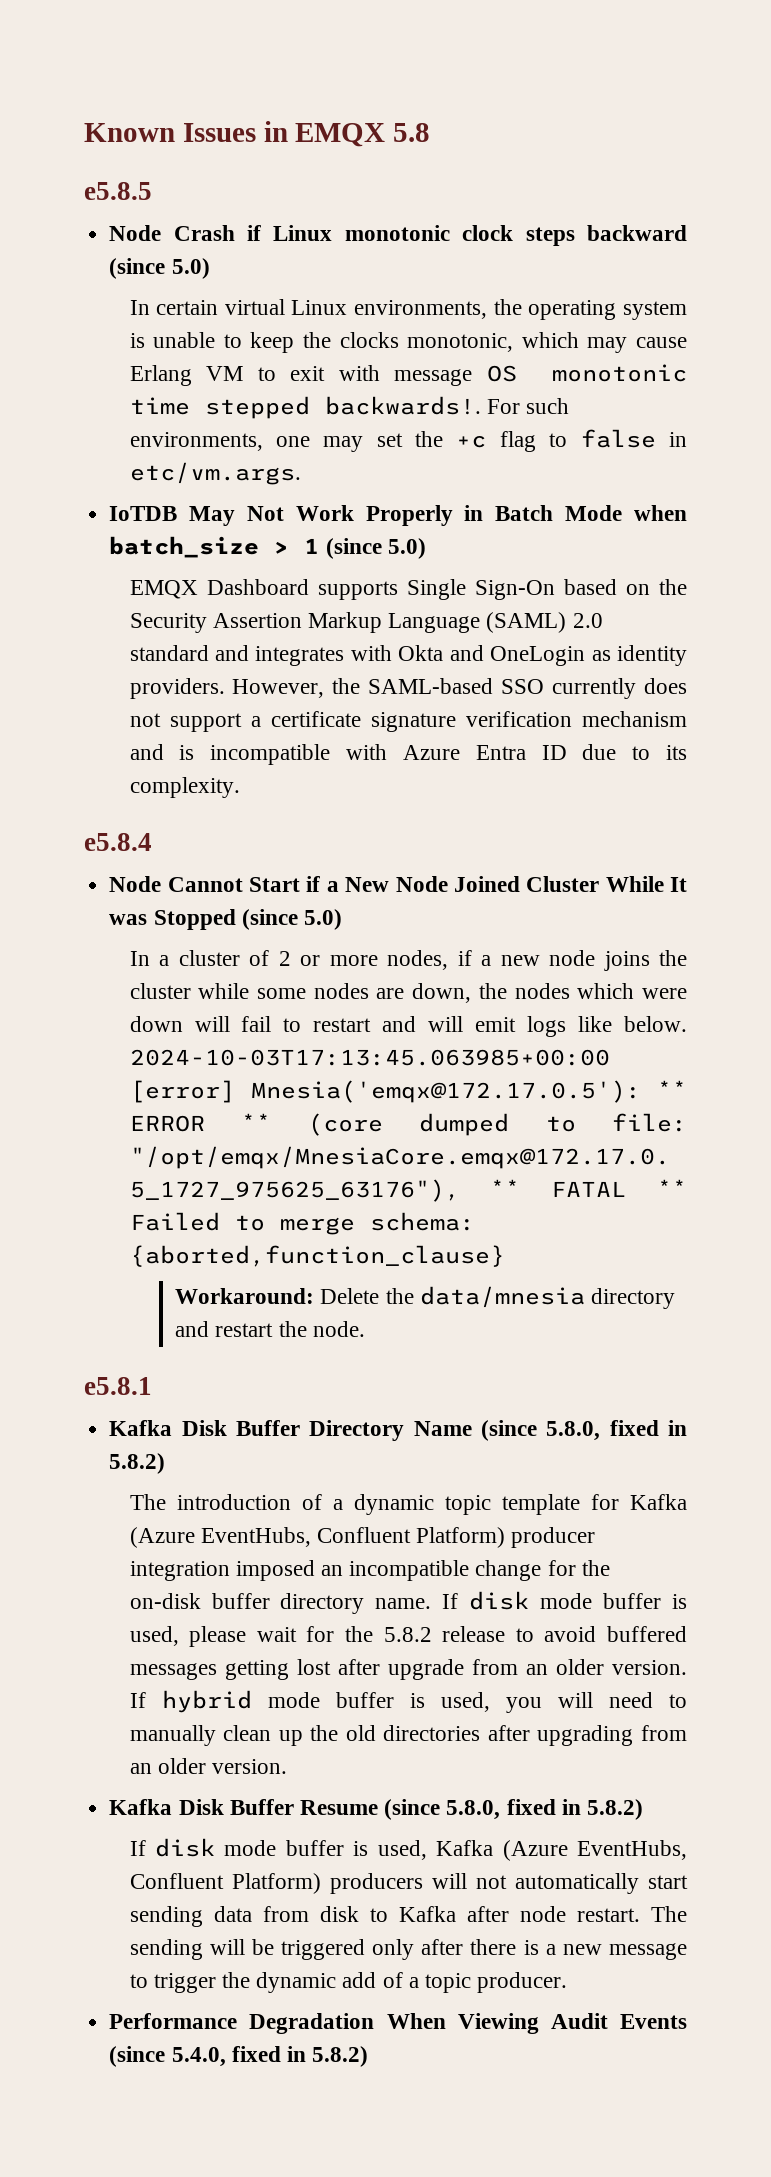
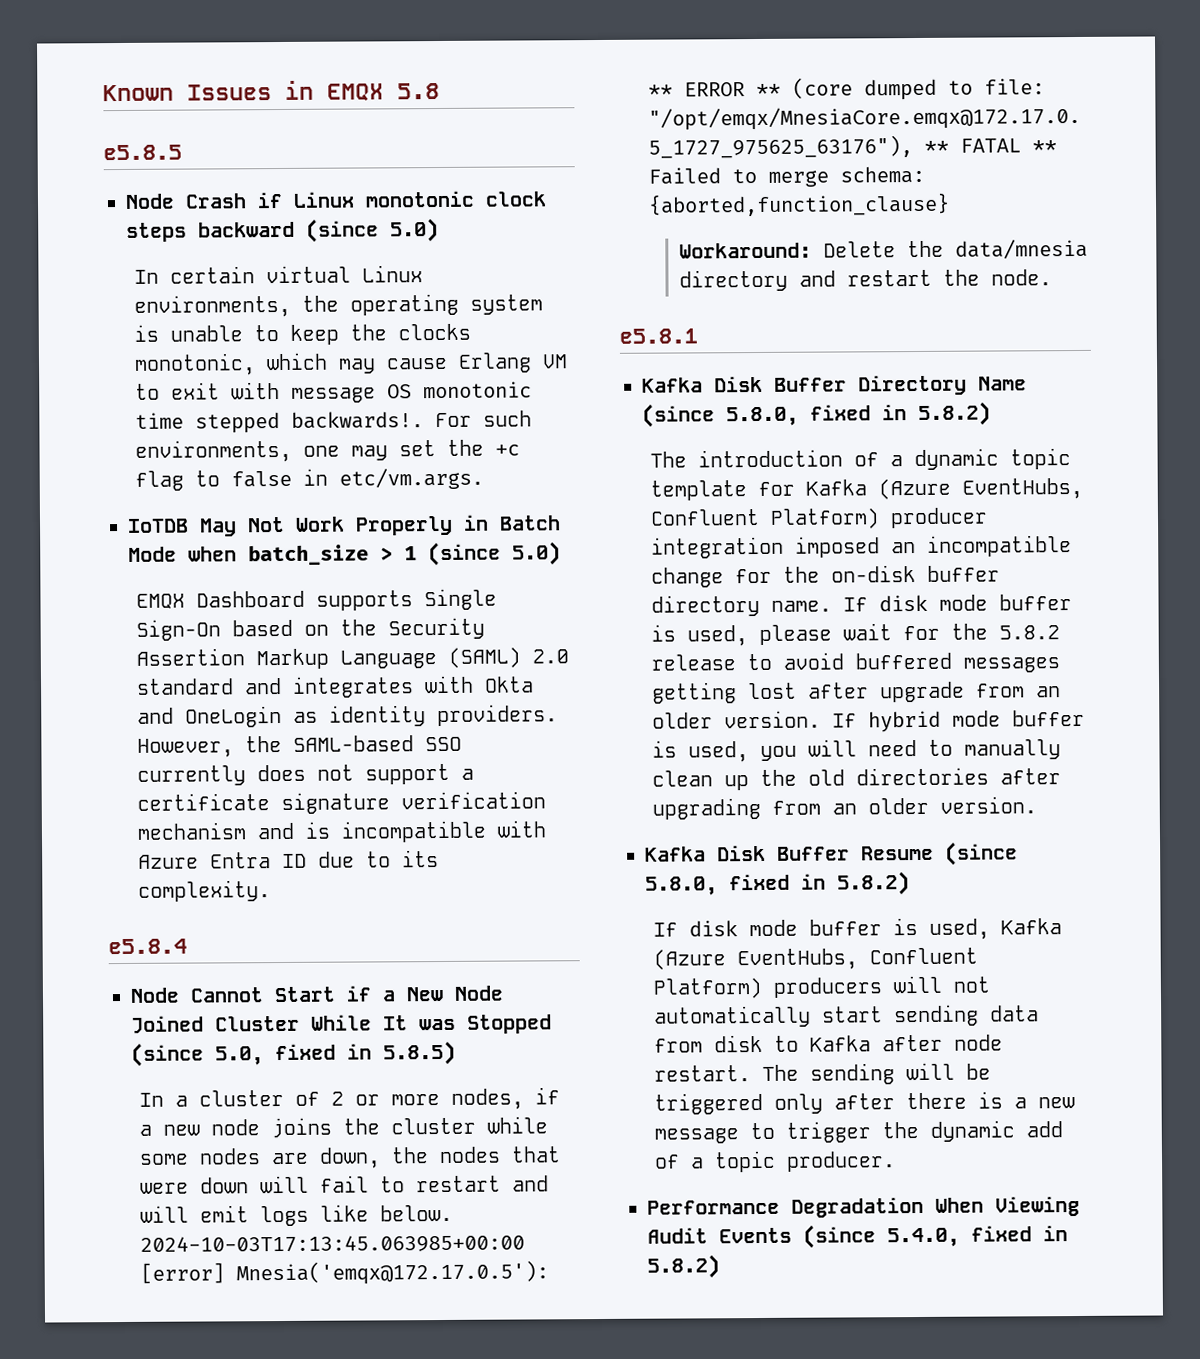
[303,909,342,930] 5.0) -> [215,1040,456,1066] 5.0, fixed in 5.8.5)
[577,983,635,999] which -> [511,1146,562,1163] that

